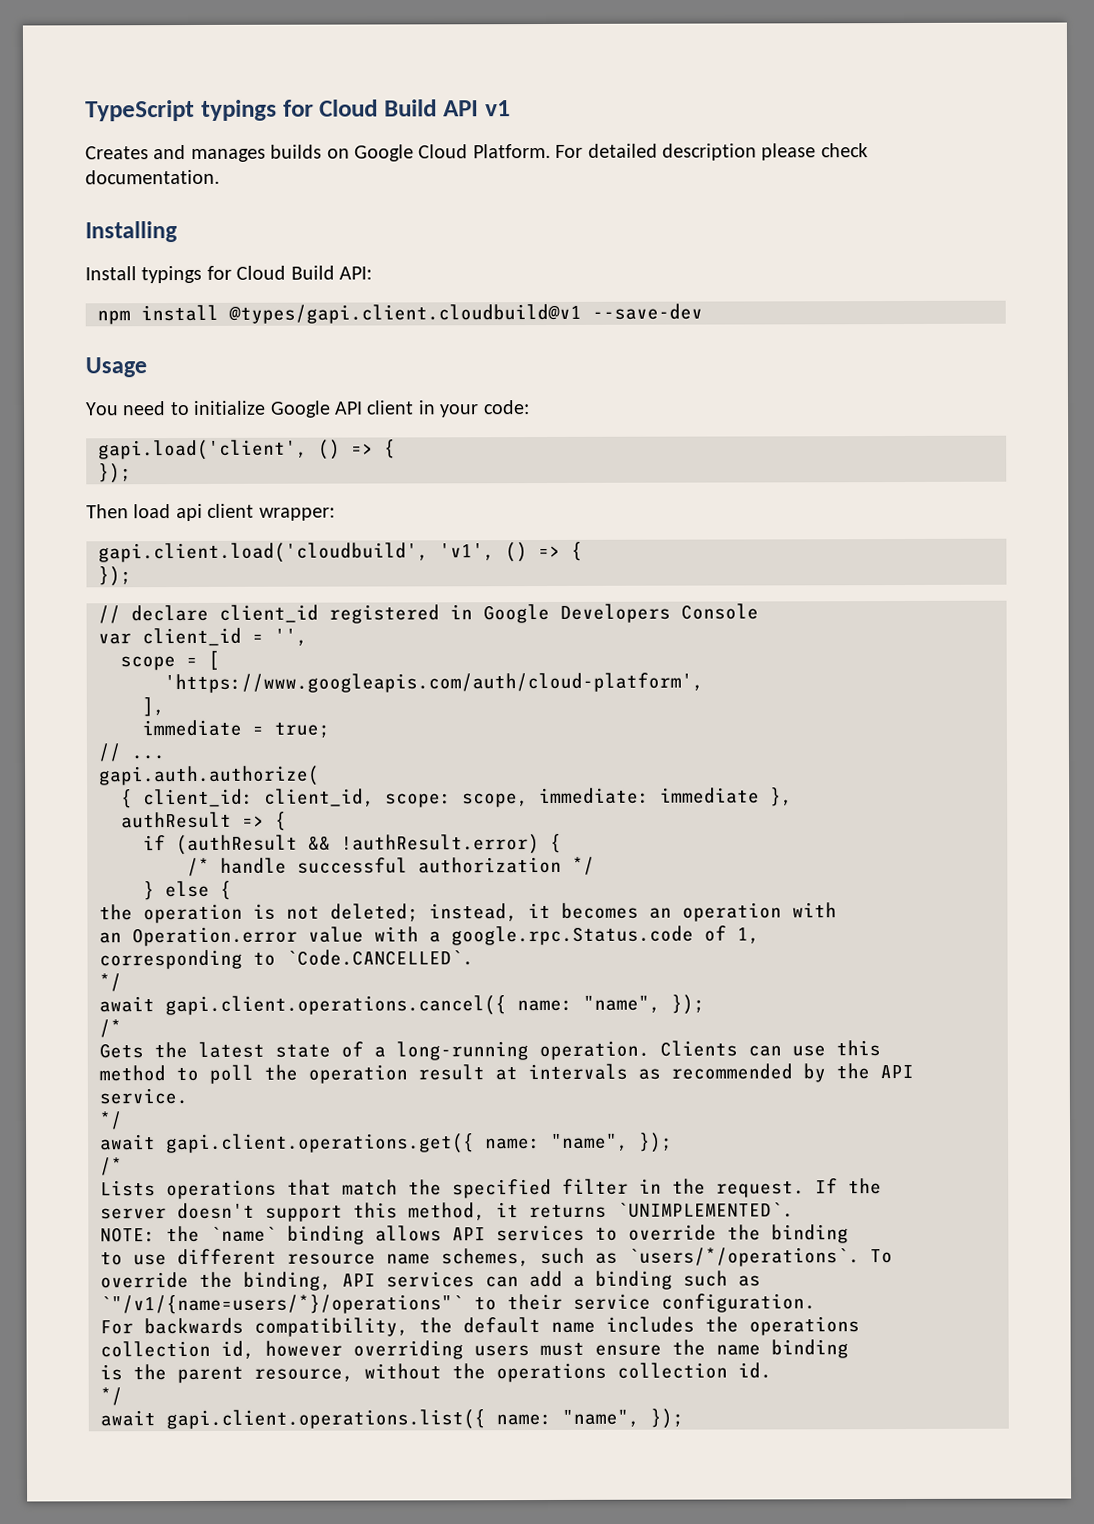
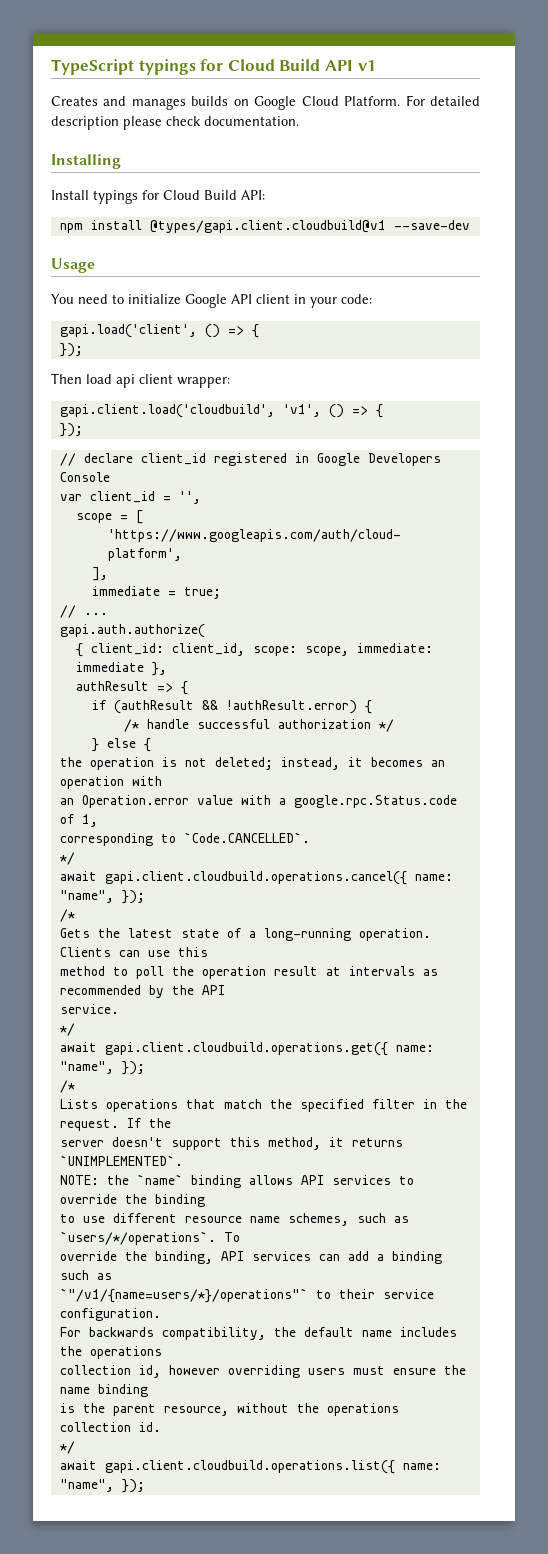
[165,995,507,1017] gapi.client.operations.cancel({ -> [104,871,407,885] gapi.client.cloudbuild.operations.cancel({
[166,1133,475,1155] gapi.client.operations.get({ -> [104,1042,388,1056] gapi.client.cloudbuild.operations.get({
[166,1409,486,1431] gapi.client.operations.list({ -> [104,1460,395,1474] gapi.client.cloudbuild.operations.list({

